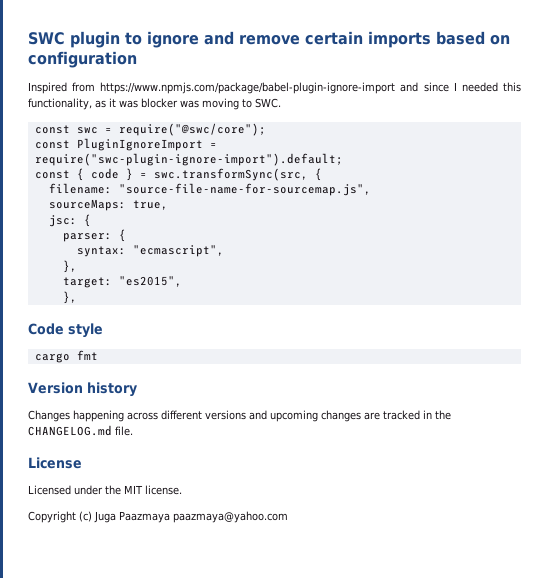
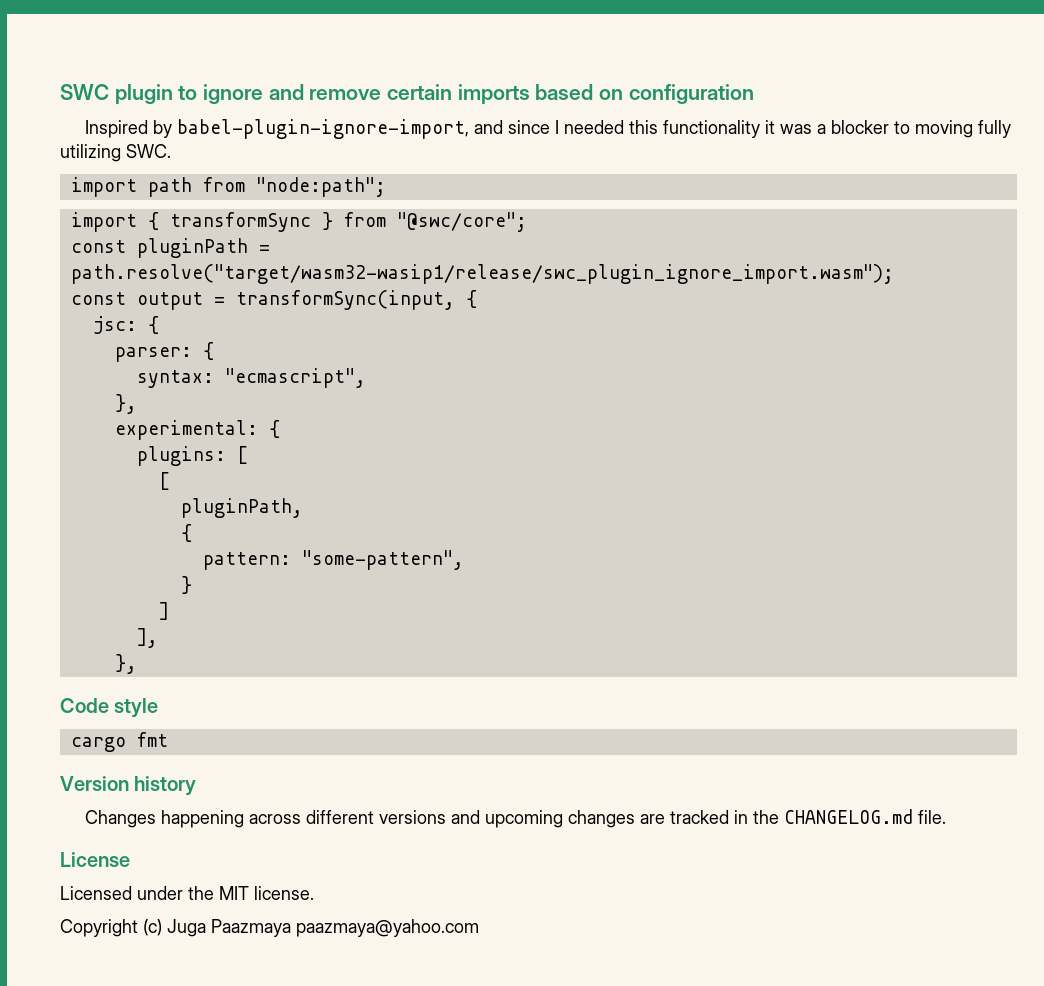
[72,82,396,94] from https://www.npmjs.com/package/babel-plugin-ignore-import -> [153,119,470,139] by babel-plugin-ignore-import,
[28,98,281,110] [34,123,266,136] [34,138,217,151] [34,153,343,166] [34,168,322,181] [48,183,371,196] [48,199,168,211] functionality, as it was blocker was moving to SWC. // const swc = require("@swc/core"); // const PluginIgnoreImport = require("swc-plugin-ignore-import").default; // const { code } = swc.transformSync(src, { // filename: "source-file-name-for-sourcemap.js", // sourceMaps: true, -> [663,120,1012,138] [60,144,171,162] [70,177,386,197] [70,212,527,232] [70,238,270,258] [70,264,894,284] [70,290,477,310] functionality it was a blocker to moving fully utilizing SWC. // import path from "node:path"; // import { transformSync } from "@swc/core"; // const pluginPath = path.resolve("target/wasm32-wasip1/release/swc_plugin_ignore_import.wasm"); // const output = transformSync(input, {
[62,276,182,288] target: "es2015", -> [114,420,280,440] [136,446,248,466] [158,472,170,490] [180,498,303,518] [180,524,192,542] [202,550,464,570] [180,576,192,594] [158,602,169,620] [136,628,158,648] experimental: { // plugins: [ // [ // pluginPath, // { // pattern: "some-pattern", // } // ] // ],

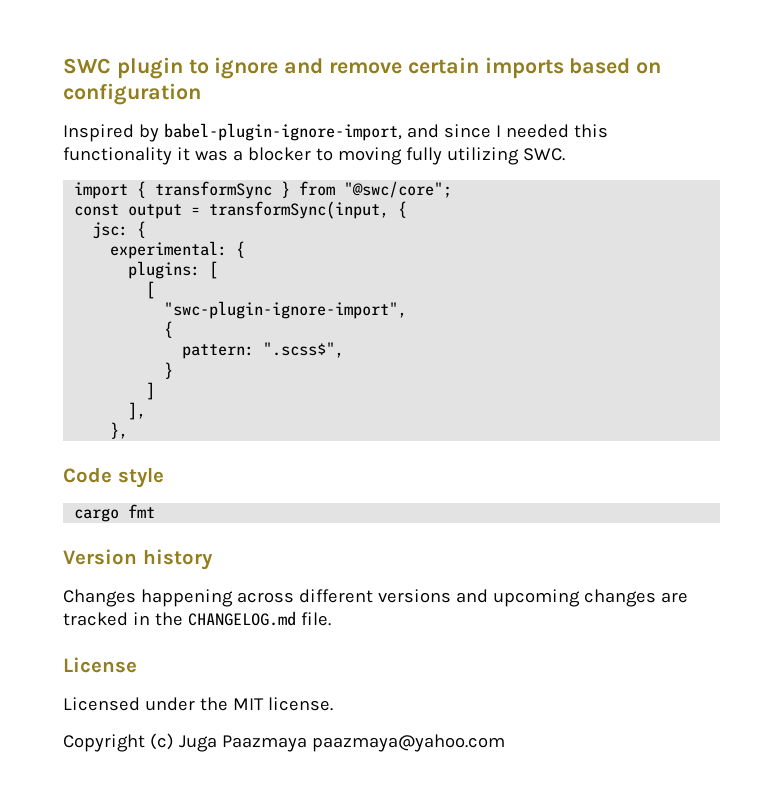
[70,177,386,197] // import path from "node:path"; -> (565, 154) none
[70,238,270,258] [70,264,894,284] // const pluginPath = path.resolve("target/wasm32-wasip1/release/swc_plugin_ignore_import.wasm"); -> (453, 189) none
[114,342,214,362] [136,368,366,388] [114,394,137,414] // parser: { // syntax: "ecmascript", // }, -> (147, 229) none
[180,498,303,518] pluginPath, -> [164,301,408,319] "swc-plugin-ignore-import",
[301,550,464,570] "some-pattern", -> [263,342,345,358] ".scss$",

